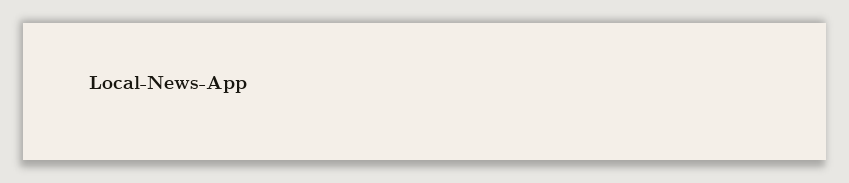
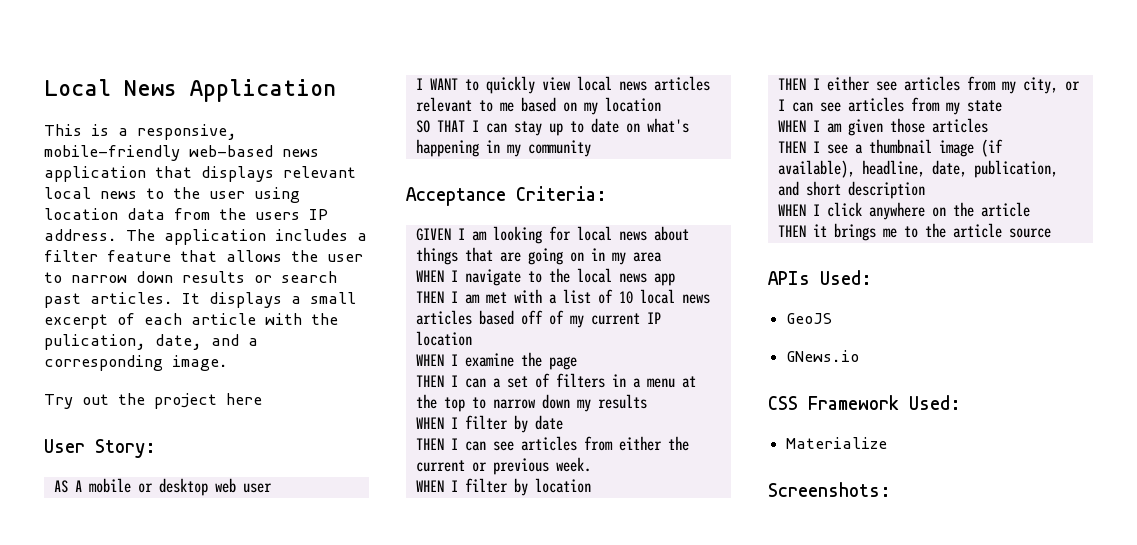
[89,76,247,93] Local-News-App -> [44,79,336,102] [44,124,237,140] [44,145,319,161] [44,166,356,182] [44,187,300,203] [44,208,328,220] [44,229,367,245] [44,250,363,262] [44,271,337,283] [44,292,356,308] [44,313,338,329] [44,334,258,350] [44,355,228,371] [44,393,262,409] [44,439,156,458] [53,478,272,496] [415,76,710,94] [415,97,661,115] [415,118,689,136] [415,139,591,157] [406,186,607,206] [415,226,689,244] [415,247,662,265] [415,268,675,286] [415,289,710,304] [415,310,661,328] [415,331,472,346] [415,352,577,370] [415,373,696,388] [415,394,647,412] [415,415,563,433] [415,436,689,451] [415,457,591,475] [415,478,591,496] [777,76,1080,94] [777,97,1002,115] [777,118,988,136] [777,139,1003,157] [777,160,1058,178] [777,181,925,199] [777,202,1030,220] [777,223,1051,241] [768,270,872,285] [786,313,833,324] [786,350,860,362] [768,395,961,410] [786,437,888,449] [768,482,891,497] Local News Application // This is a responsive, mobile-friendly web-based news application that displays relevant local news to the user using location data from the users IP address. The application includes a filter feature that allows the user to narrow down results or search past articles. It displays a small excerpt of each article with the pulication, date, and a corresponding image. // Try out the project here // User Story: // AS A mobile or desktop web user // I WANT to quickly view local news articles relevant to me based on my location // SO THAT I can stay up to date on what's happening in my community // Acceptance Criteria: // GIVEN I am looking for local news about things that are going on in my area // WHEN I navigate to the local news app // THEN I am met with a list of 10 local news articles based off of my current IP location // WHEN I examine the page // THEN I can a set of filters in a menu at the top to narrow down my results // WHEN I filter by date // THEN I can see articles from either the current or previous week. // WHEN I filter by location // THEN I either see articles from my city, or I can see articles from my state // WHEN I am given those articles // THEN I see a thumbnail image (if available), headline, date, publication, and short description // WHEN I click anywhere on the article // THEN it brings me to the article source // APIs Used: // GeoJS // GNews.io // CSS Framework Used: // Materialize // Screenshots:

